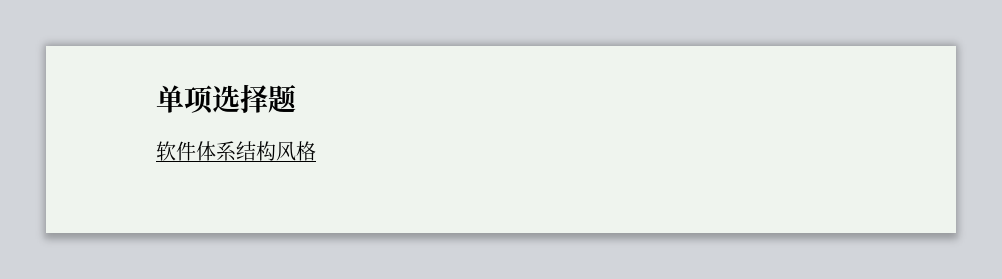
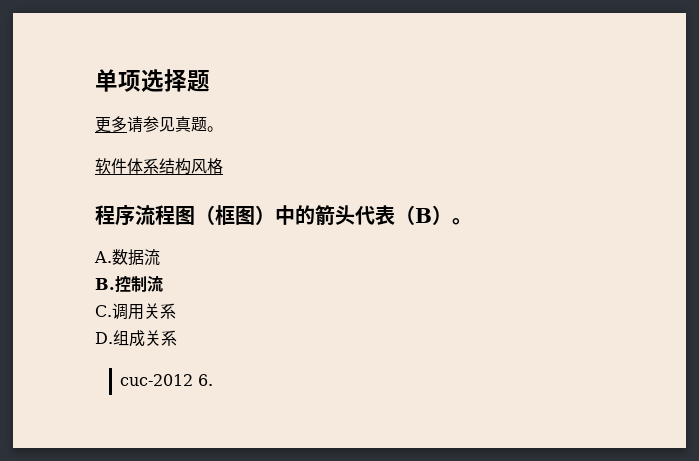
(296, 98) none -> [95,116,223,133] // 更多请参见真题。
(316, 151) none -> [95,205,472,226] [94,249,160,266] [95,276,163,292] [95,303,176,320] [95,330,177,347] [120,374,214,386] // 程序流程图（框图）中的箭头代表（B）。 // A.数据流 // B.控制流 // C.调用关系 // D.组成关系 // cuc-2012 6.

